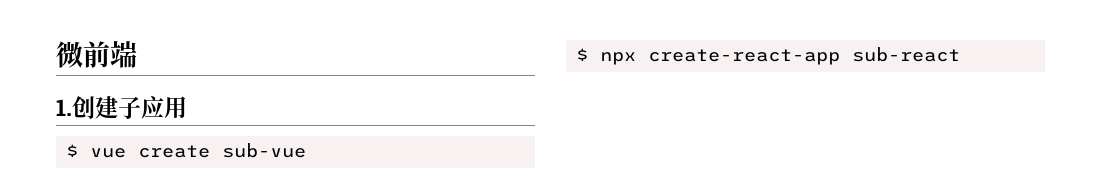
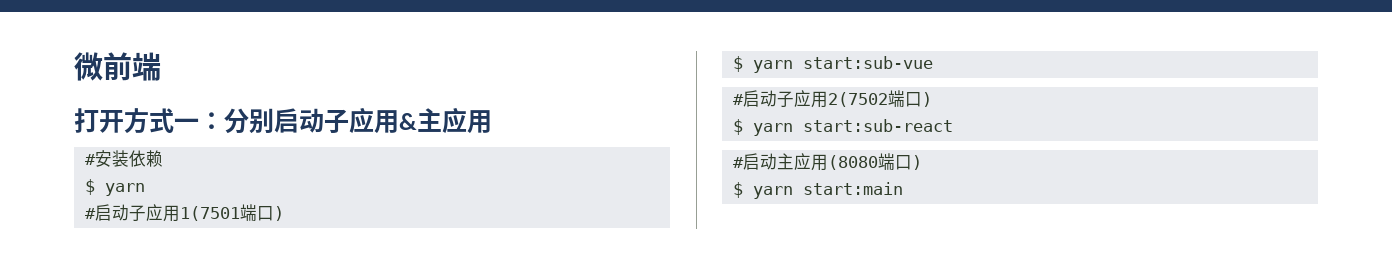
[56,96,187,119] [66,143,307,158] [576,47,961,65] 1.创建子应用 // $ vue create sub-vue // $ npx create-react-app sub-react -> [74,107,492,134] [85,150,164,167] [85,179,146,196] [85,204,285,222] [733,56,934,73] [733,90,933,108] [733,119,954,136] [733,153,923,171] [733,182,904,199] 打开方式一：分别启动子应用&主应用 // #安装依赖 // $ yarn // #启动子应用1(7501端口) // $ yarn start:sub-vue // #启动子应用2(7502端口) // $ yarn start:sub-react // #启动主应用(8080端口) // $ yarn start:main

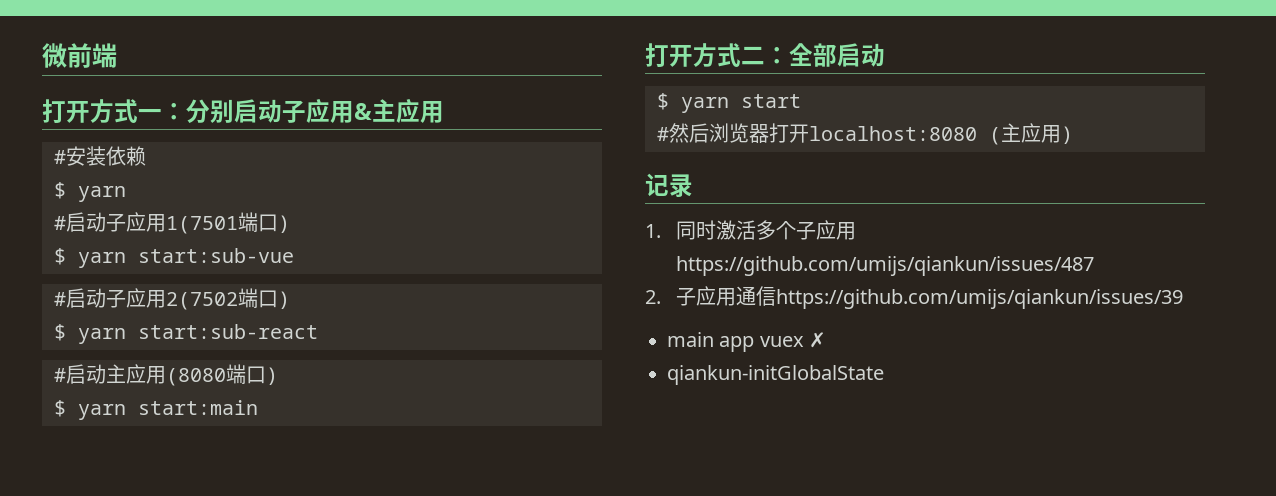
(904, 188) none -> [645,43,885,67] [657,93,801,113] [657,123,1073,145] [645,173,693,198] [645,220,856,240] [675,256,1094,276] [645,286,1183,309] [667,332,827,352] [667,365,884,385] // 打开方式二：全部启动 // $ yarn start // #然后浏览器打开localhost:8080 (主应用) // 记录 // 1.同时激活多个子应用https://github.com/umijs/qiankun/issues/487 // 2.子应用通信https://github.com/umijs/qiankun/issues/39 // main app vuex ✗ // qiankun-initGlobalState

